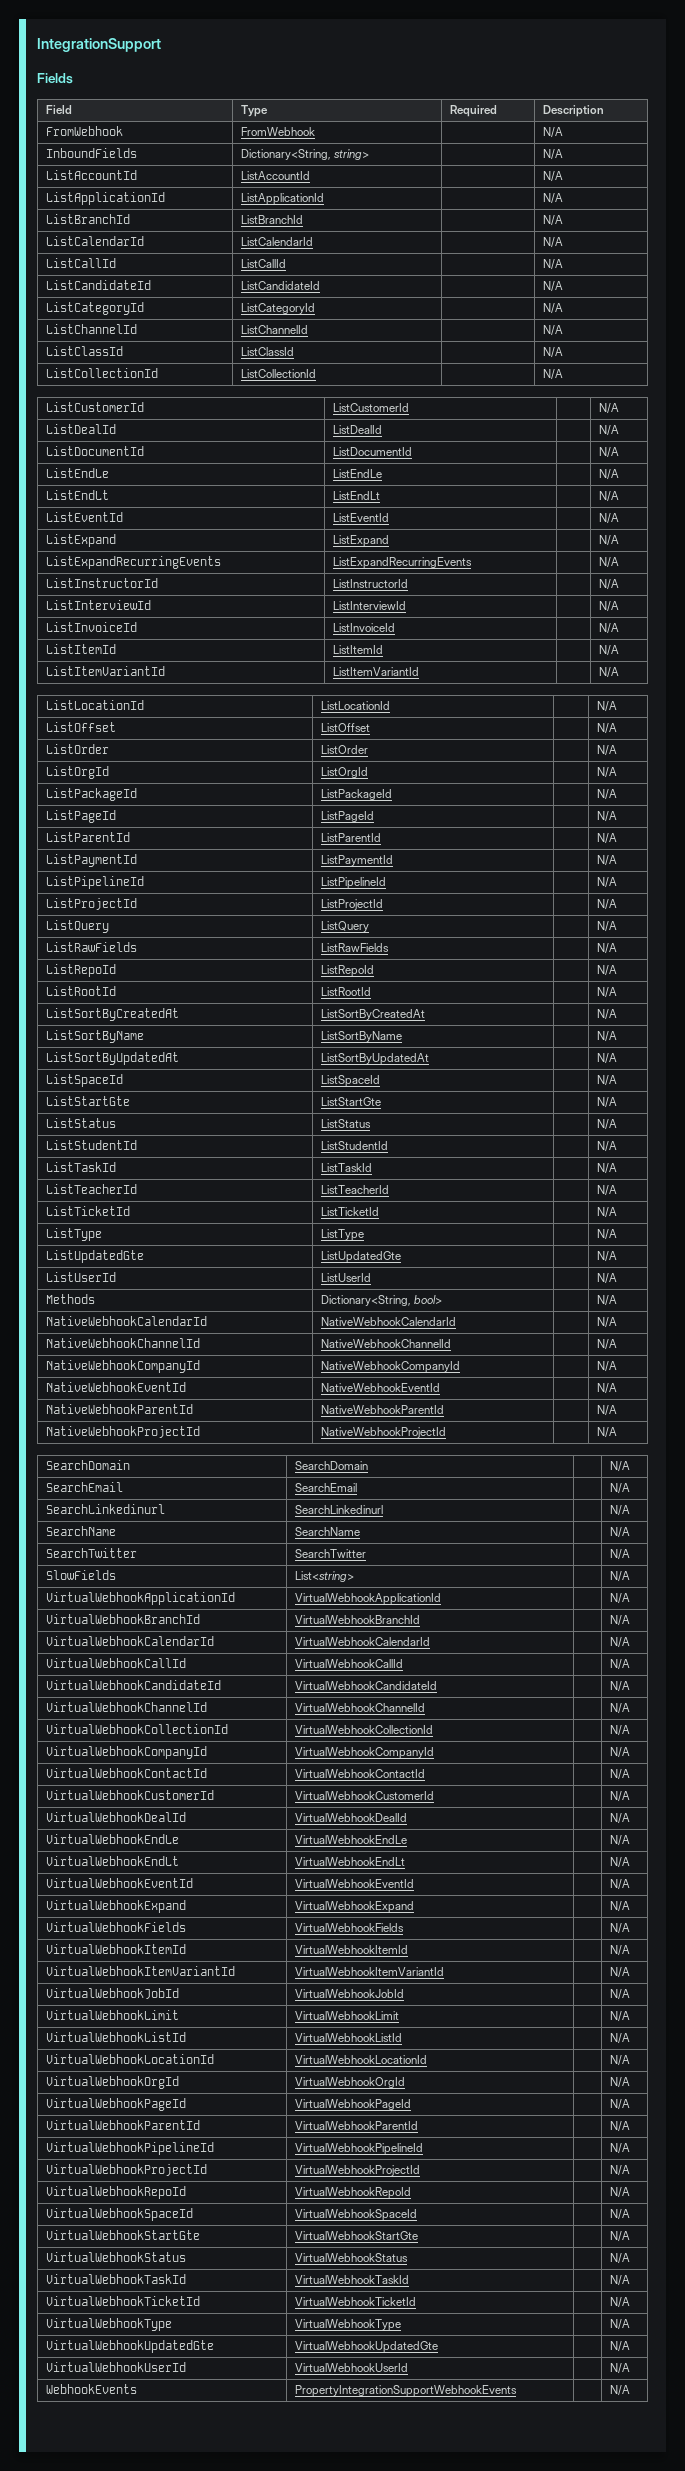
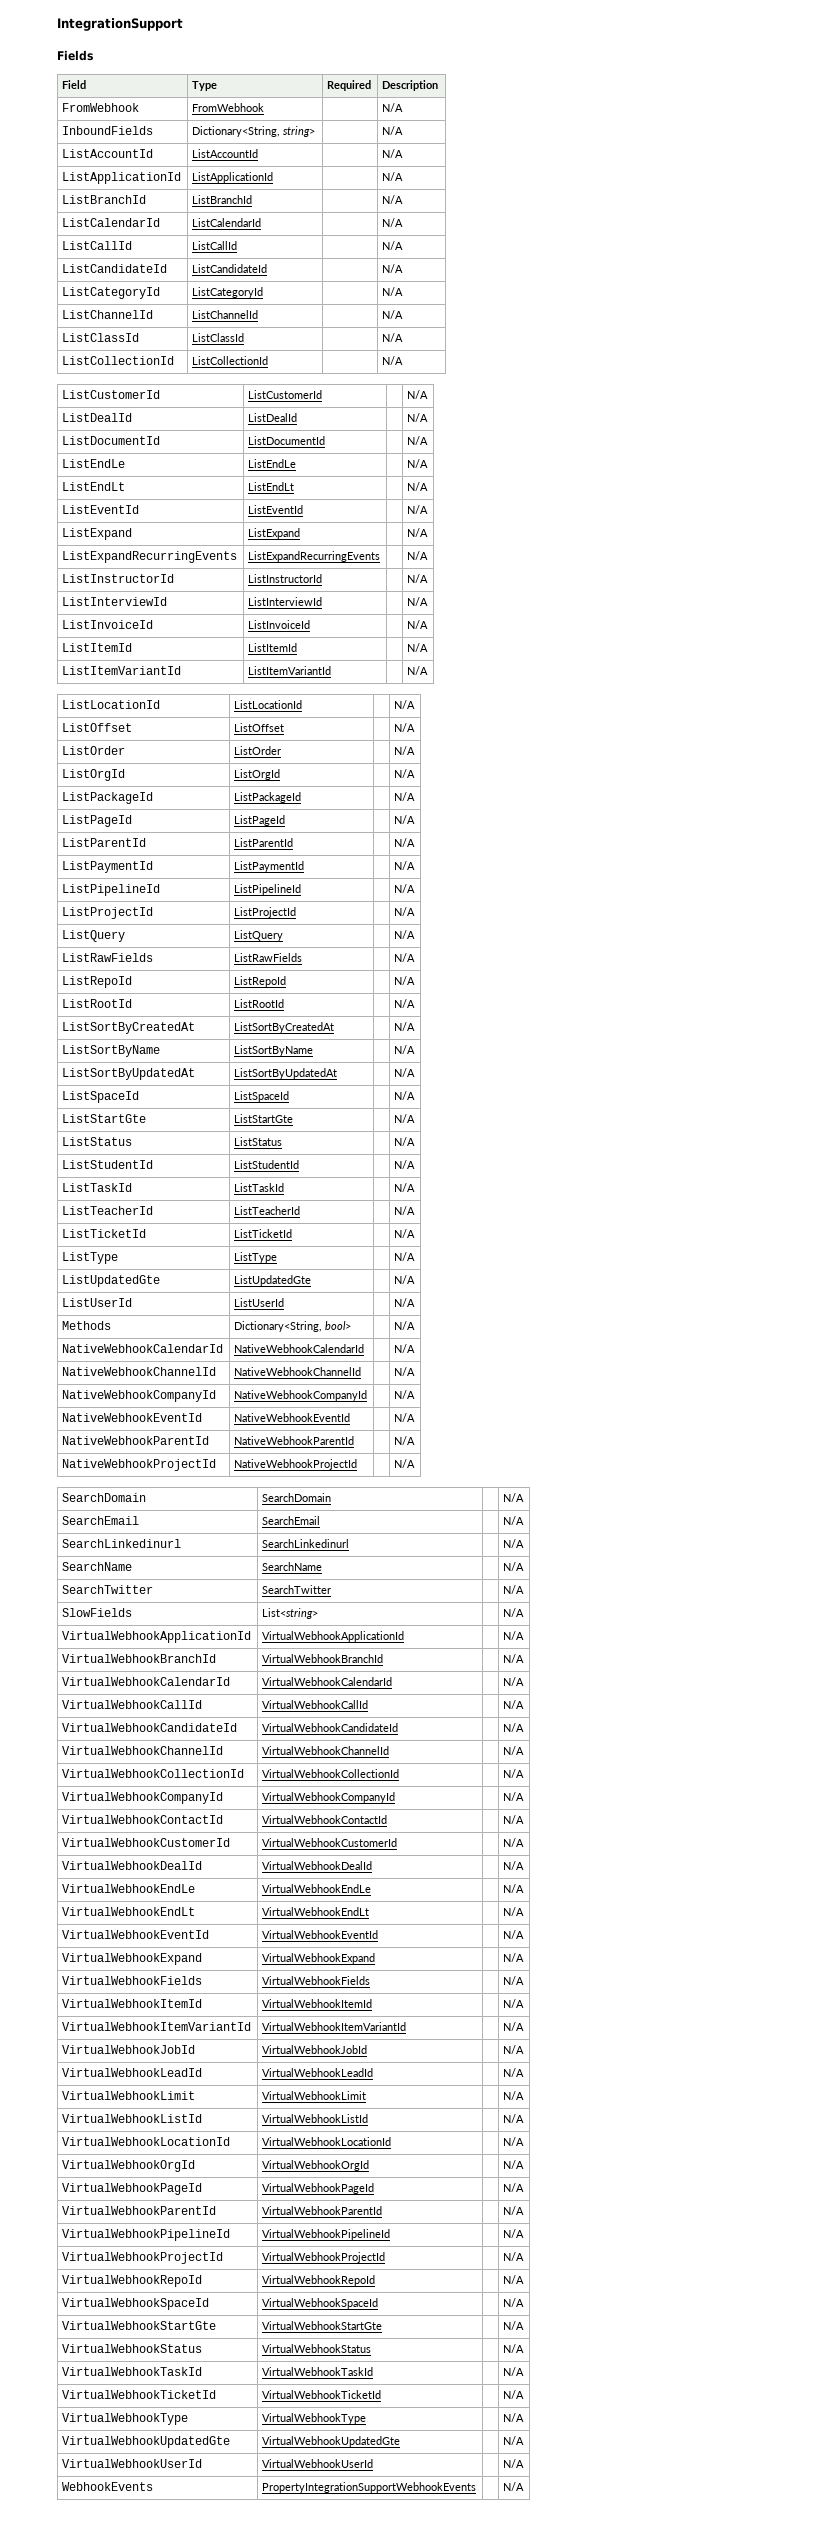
(630, 1994) none -> [62,2068,203,2077] [262,2068,374,2077] [503,2068,525,2077] // VirtualWebhookLeadId | VirtualWebhookLeadId | | N/A

